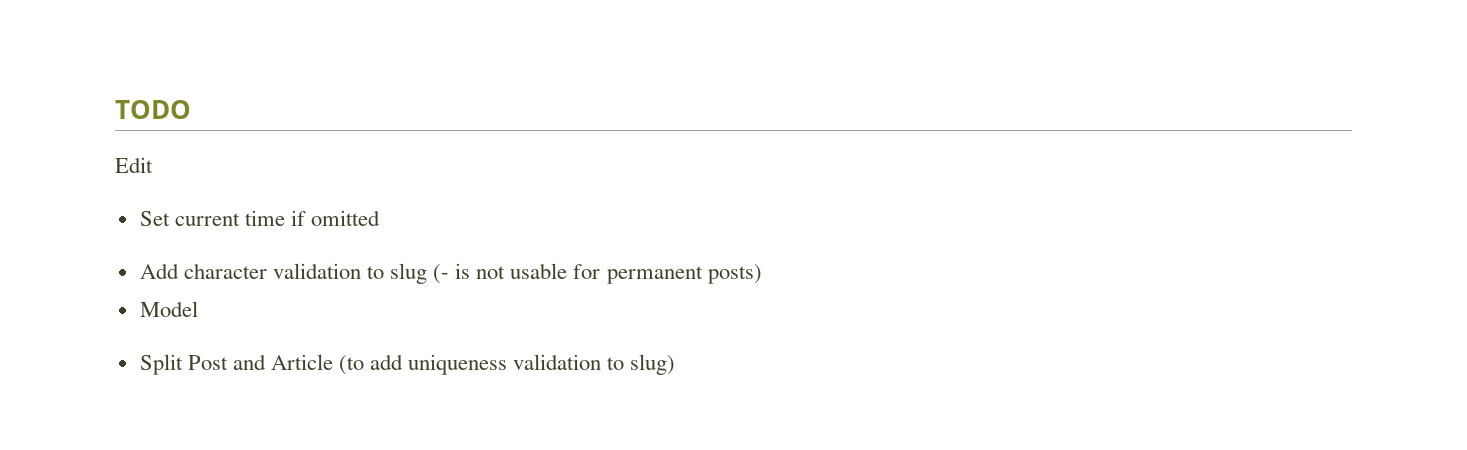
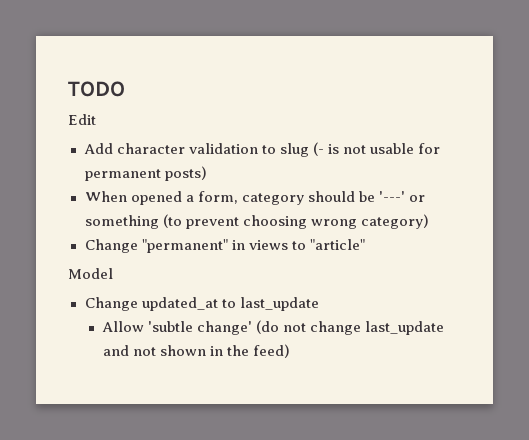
[139,210,381,226] // Set current time if omitted -> (96, 119) none
[139,301,198,317] [139,354,676,375] Model // Split Post and Article (to add uniqueness validation to slug) -> [84,191,425,205] [84,214,429,229] [84,239,365,253] [68,268,113,279] [84,297,319,311] [101,320,445,335] [102,344,291,358] When opened a form, category should be '---' or something (to prevent choosing wrong category) // Change "permanent" in views to "article" // Model // Change updated_at to last_update // Allow 'subtle change' (do not change last_update and not shown in the feed)

